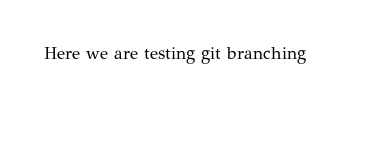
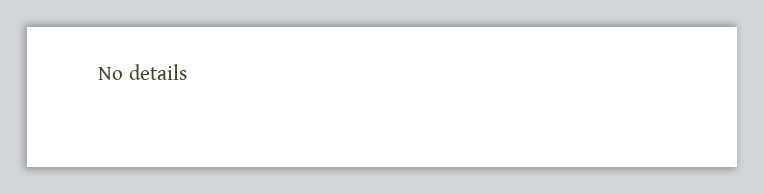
[44,47,306,64] Here we are testing git branching -> [98,64,187,80] No details

